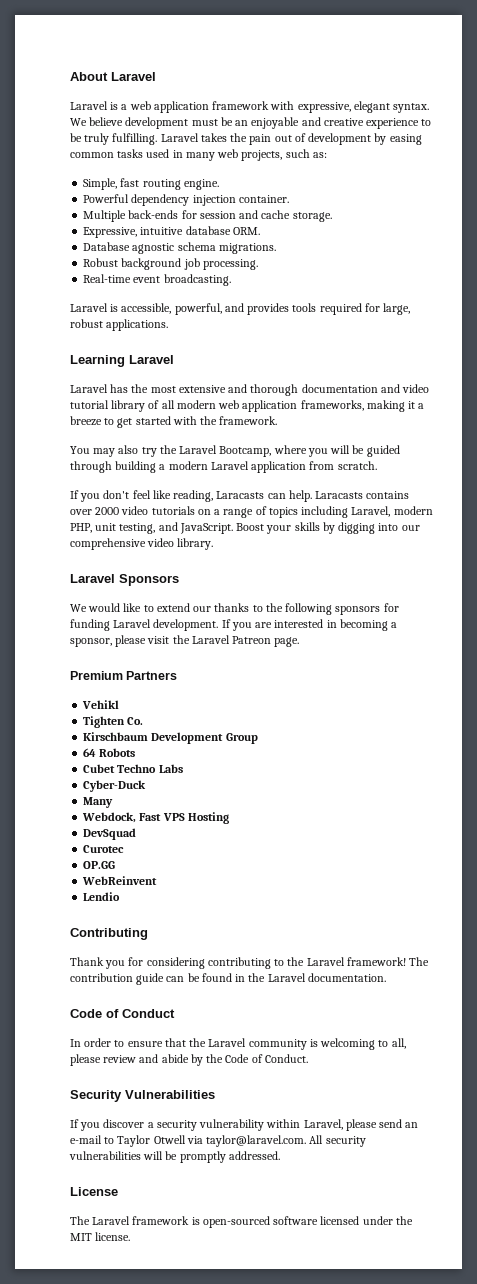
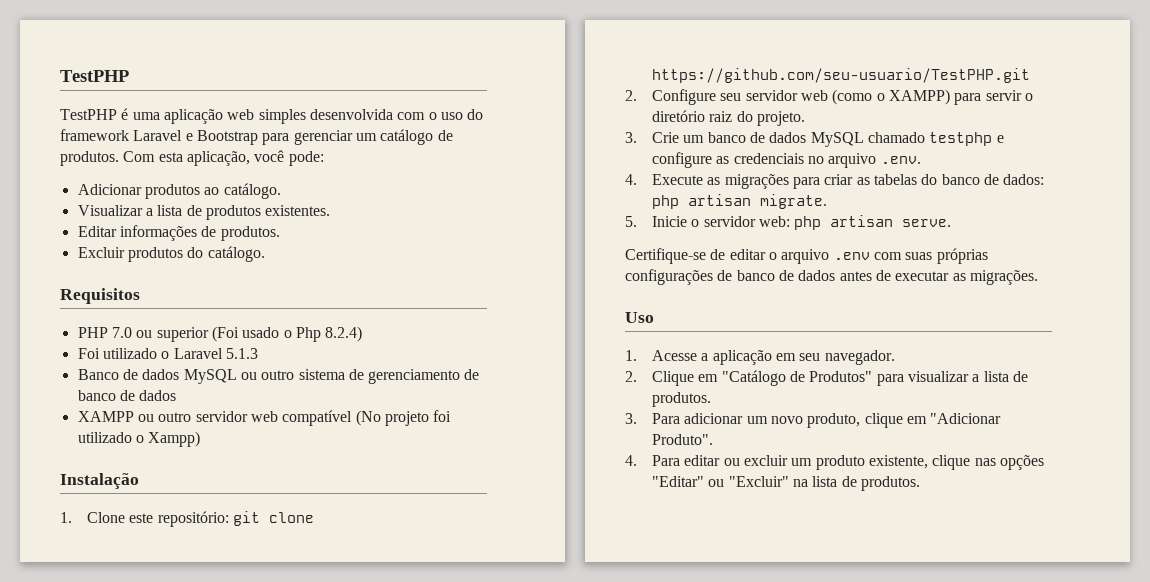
[70,72,156,81] [70,101,430,113] [70,117,432,129] [70,133,422,145] [70,149,327,161] [83,178,219,190] [83,194,289,206] [83,210,332,222] [83,226,260,238] [83,242,276,254] [83,258,258,270] [83,274,231,286] [70,303,411,315] [70,319,169,331] [70,355,174,367] [70,384,430,396] [70,400,425,412] [70,416,278,428] [70,445,400,457] [70,461,377,473] [70,490,410,502] [70,506,433,518] [70,522,420,534] [70,538,214,550] [70,574,179,586] [70,603,399,615] [70,619,398,631] [70,635,300,647] [70,671,178,680] [82,700,120,709] [83,716,144,728] [83,732,258,744] [83,748,136,757] [83,764,183,773] [83,780,147,792] [83,797,114,808] [82,812,229,824] [83,828,137,840] [83,845,125,853] [83,861,116,869] [82,876,158,885] [83,892,121,901] [70,928,148,940] [70,957,430,969] [70,973,386,985] [70,1009,175,1018] [70,1038,406,1050] [70,1054,308,1066] [70,1090,215,1102] [70,1119,419,1131] [70,1135,366,1147] [69,1151,280,1163] [70,1187,118,1196] [70,1216,413,1228] [70,1232,131,1241] About Laravel // Laravel is a web application framework with expressive, elegant syntax. We believe development must be an enjoyable and creative experience to be truly fulfilling. Laravel takes the pain out of development by easing common tasks used in many web projects, such as: // Simple, fast routing engine. // Powerful dependency injection container. // Multiple back-ends for session and cache storage. // Expressive, intuitive database ORM. // Database agnostic schema migrations. // Robust background job processing. // Real-time event broadcasting. // Laravel is accessible, powerful, and provides tools required for large, robust applications. // Learning Laravel // Laravel has the most extensive and thorough documentation and video tutorial library of all modern web application frameworks, making it a breeze to get started with the framework. // You may also try the Laravel Bootcamp, where you will be guided through building a modern Laravel application from scratch. // If you don't feel like reading, Laracasts can help. Laracasts contains over 2000 video tutorials on a range of topics including Laravel, modern PHP, unit testing, and JavaScript. Boost your skills by digging into our comprehensive video library. // Laravel Sponsors // We would like to extend our thanks to the following sponsors for funding Laravel development. If you are interested in becoming a sponsor, please visit the Laravel Patreon page. // Premium Partners // Vehikl // Tighten Co. // Kirschbaum Development Group // 64 Robots // Cubet Techno Labs // Cyber-Duck // Many // Webdock, Fast VPS Hosting // DevSquad // Curotec // OP.GG // WebReinvent // Lendio // Contributing // Thank you for considering contributing to the Laravel framework! The contribution guide can be found in the Laravel documentation. // Code of Conduct // In order to ensure that the Laravel community is welcoming to all, please review and abide by the Code of Conduct. // Security Vulnerabilities // If you discover a security vulnerability within Laravel, please send an e-mail to Taylor Otwell via taylor@laravel.com. All security vulnerabilities will be promptly addressed. // License // The Laravel framework is open-sourced software licensed under the MIT license. -> [60,70,129,82] [60,108,484,124] [60,129,453,145] [60,150,324,166] [77,183,281,199] [77,205,331,220] [77,225,280,241] [77,246,265,262] [60,288,140,304] [77,326,363,342] [77,348,258,359] [77,369,480,384] [77,390,177,401] [77,410,452,426] [77,431,201,447] [60,473,139,489] [60,511,314,527] [652,68,1031,83] [625,89,1033,105] [652,110,805,126] [625,132,1004,147] [652,152,921,168] [625,174,1045,189] [652,194,828,209] [625,215,952,230] [625,248,988,264] [625,269,1038,285] [625,312,654,323] [625,350,895,365] [625,370,1028,386] [652,392,712,407] [625,413,1002,428] [652,434,714,445] [625,455,1044,470] [652,476,920,491] TestPHP // TestPHP é uma aplicação web simples desenvolvida com o uso do framework Laravel e Bootstrap para gerenciar um catálogo de produtos. Com esta aplicação, você pode: // Adicionar produtos ao catálogo. // Visualizar a lista de produtos existentes. // Editar informações de produtos. // Excluir produtos do catálogo. // Requisitos // PHP 7.0 ou superior (Foi usado o Php 8.2.4) // Foi utilizado o Laravel 5.1.3 // Banco de dados MySQL ou outro sistema de gerenciamento de banco de dados // XAMPP ou outro servidor web compatível (No projeto foi utilizado o Xampp) // Instalação // 1. Clone este repositório: git clone https://github.com/seu-usuario/TestPHP.git // 2. Configure seu servidor web (como o XAMPP) para servir o diretório raiz do projeto. // 3. Crie um banco de dados MySQL chamado testphp e configure as credenciais no arquivo .env. // 4. Execute as migrações para criar as tabelas do banco de dados: php artisan migrate. // 5. Inicie o servidor web: php artisan serve. // Certifique-se de editar o arquivo .env com suas próprias configurações de banco de dados antes de executar as migrações. // Uso // 1. Acesse a aplicação em seu navegador. // 2. Clique em "Catálogo de Produtos" para visualizar a lista de produtos. // 3. Para adicionar um novo produto, clique em "Adicionar Produto". // 4. Para editar ou excluir um produto existente, clique nas opções "Editar" ou "Excluir" na lista de produtos.

